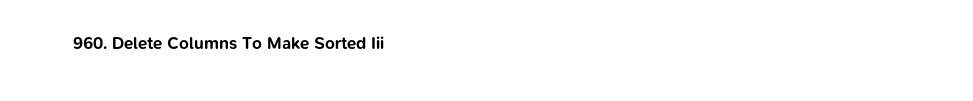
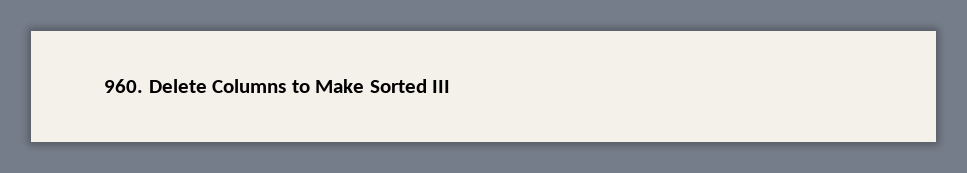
[242,37,262,49] To -> [291,80,310,93] to
[371,36,384,49] Iii -> [432,80,451,93] III

